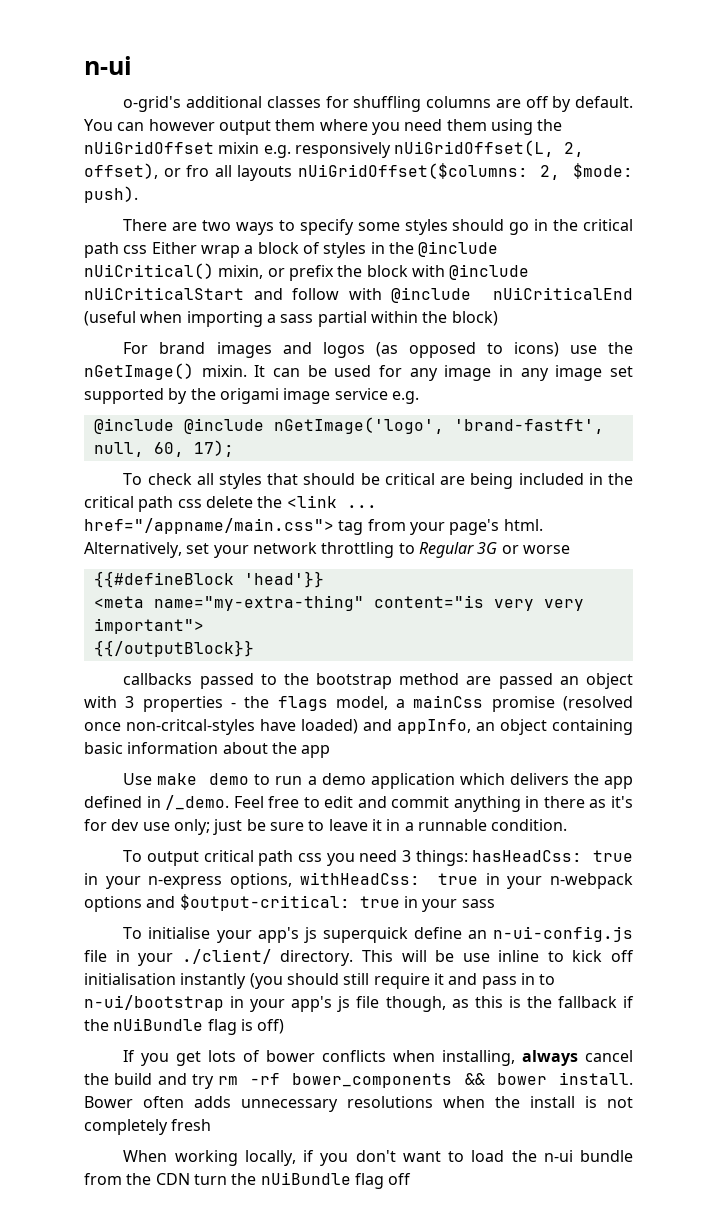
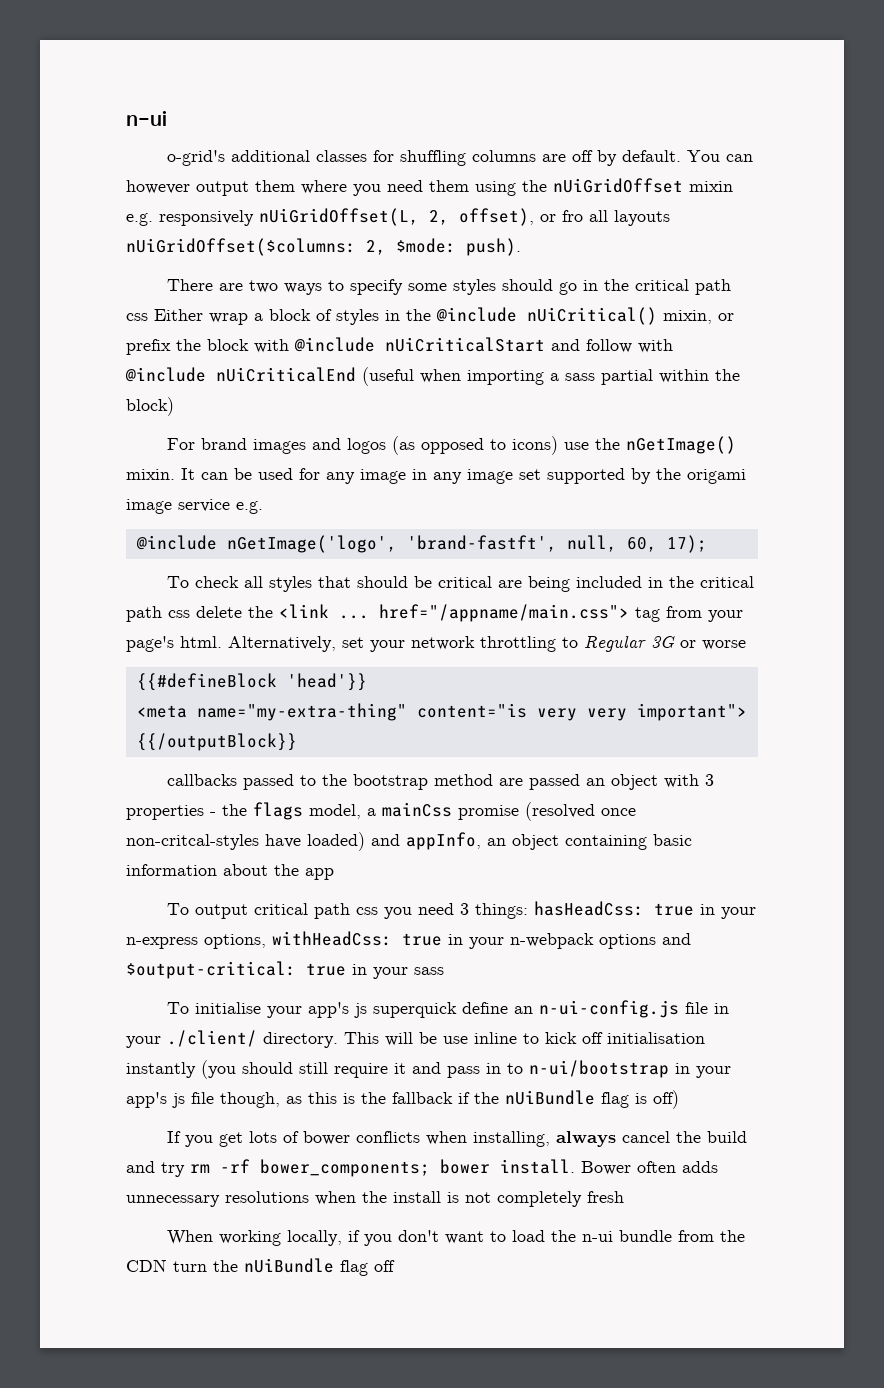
[183,418,264,434] @include -> (217, 542) none
[123,773,634,789] [84,795,634,812] [84,819,568,835] // Use make demo to run a demo application which delivers the app defined in /_demo. Feel free to edit and commit anything in there as it's for dev use only; just be sure to leave it in a runnable condition. -> (334, 874) none
[292,1073,485,1088] bower_components && -> [260,1159,430,1177] bower_components;

